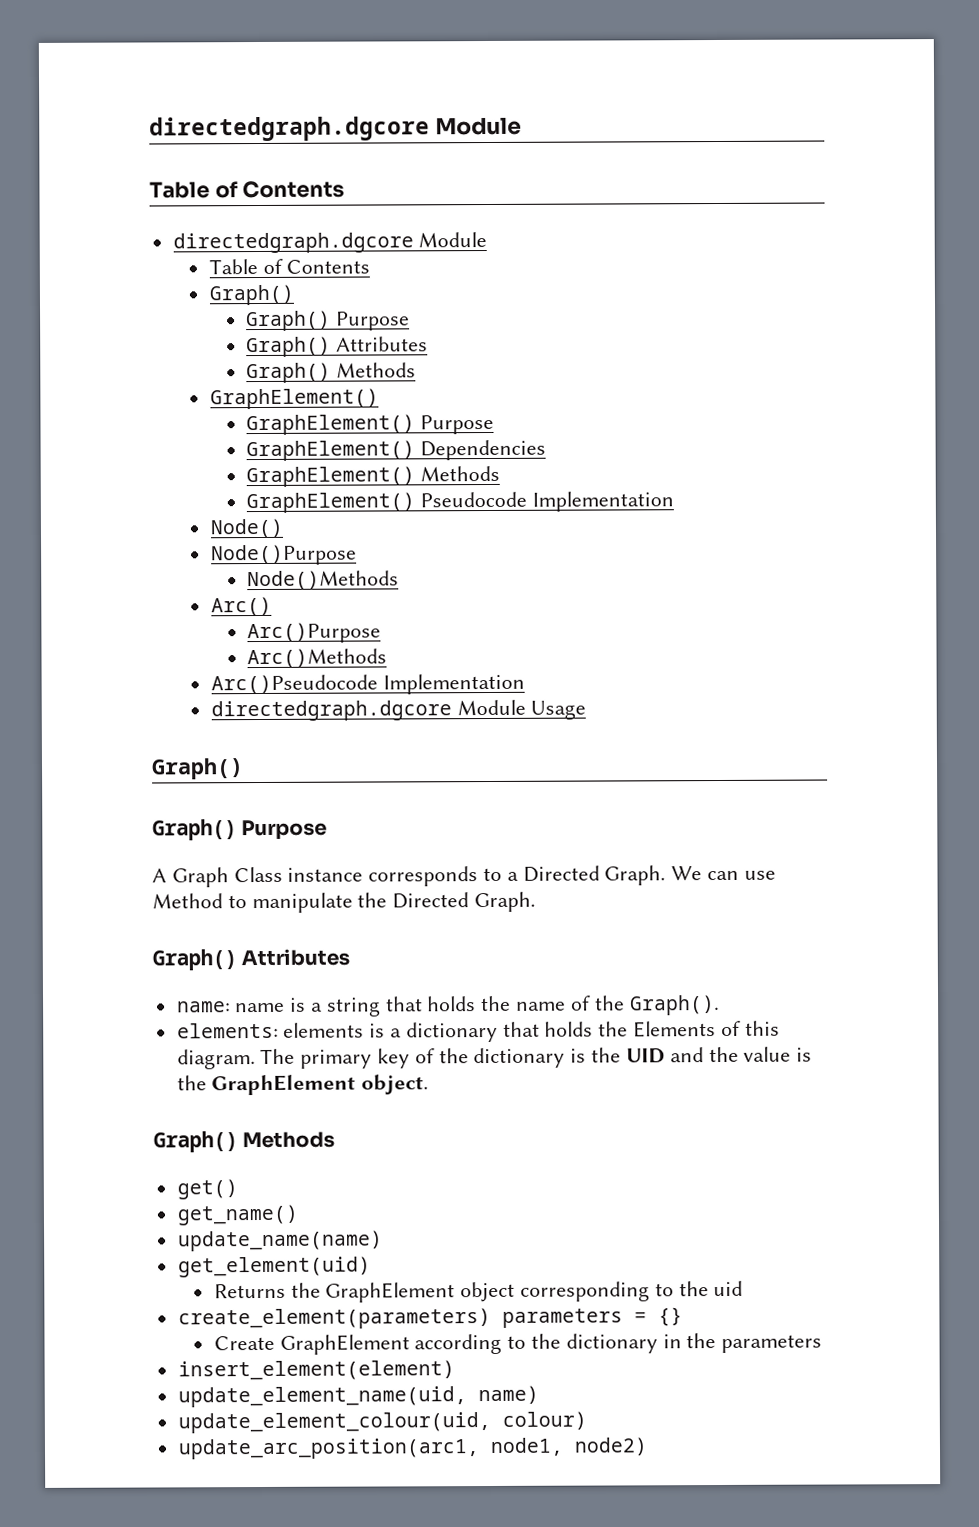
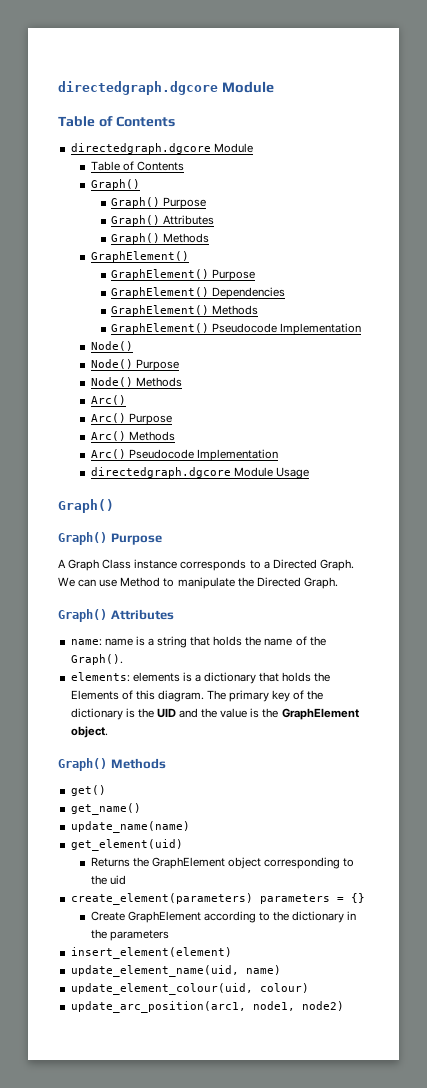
[210,544,357,566] [246,570,399,591] [210,596,272,617] [246,622,381,644] [246,648,387,669] [210,674,378,695] Node()Purpose // Node()Methods // Arc() // Arc()Purpose // Arc()Methods // Arc()Pseudocode -> [90,359,179,371] [90,377,182,387] [90,395,126,405] [90,413,172,425] [90,431,175,441] [90,449,194,459] Node() Purpose // Node() Methods // Arc() // Arc() Purpose // Arc() Methods // Arc() Pseudocode

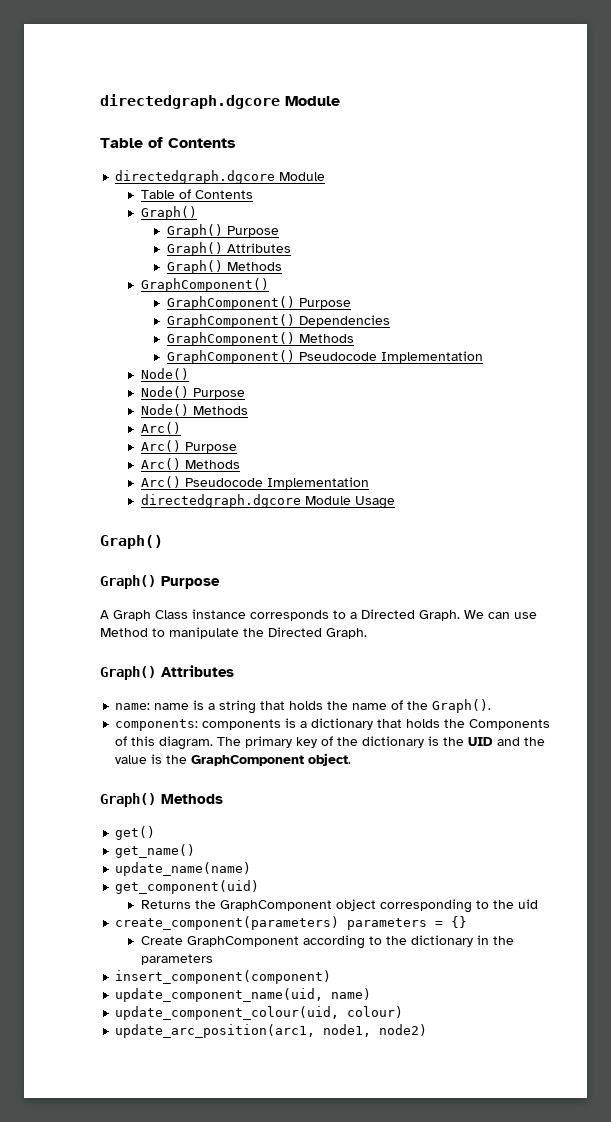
[90,251,189,262] [110,269,256,281] [110,287,209,298] GraphElement() // GraphElement() Purpose // GraphElement() -> [141,278,270,292] [166,296,351,310] [166,314,295,328] GraphComponent() // GraphComponent() Purpose // GraphComponent()
[110,305,259,316] [110,323,209,334] GraphElement() Methods // GraphElement() -> [166,332,354,346] [166,350,295,364] GraphComponent() Methods // GraphComponent()
[70,672,180,682] elements: elements -> [115,719,282,731] components: components
[70,690,119,700] Elements -> [469,719,551,730] Components
[281,708,359,720] GraphElement -> [191,755,305,766] GraphComponent
[70,839,183,851] get_element(uid) -> [115,880,260,894] get_component(uid)
[152,857,226,869] GraphElement -> [220,900,333,911] GraphComponent
[70,893,253,905] create_element(parameters) -> [115,916,340,930] create_component(parameters)
[127,911,201,923] GraphElement -> [187,936,300,947] GraphComponent
[70,947,232,959] [70,965,239,977] insert_element(element) // update_element_name(uid, -> [115,970,332,984] [115,988,324,1002] insert_component(component) // update_component_name(uid,
[70,983,253,995] update_element_colour(uid, -> [115,1006,340,1020] update_component_colour(uid,

